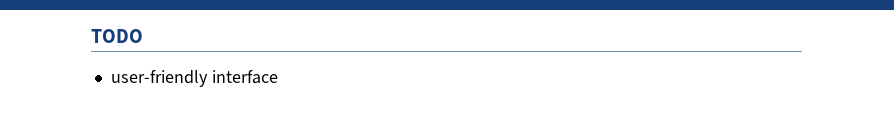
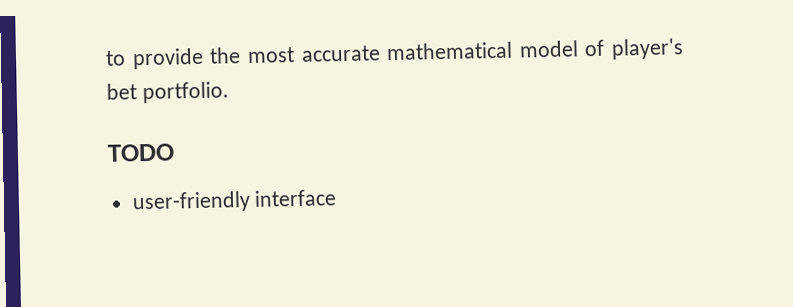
(91, 36) none -> [105,38,684,70] [106,81,229,104] to provide the most accurate mathematical model of player's bet portfolio. //

